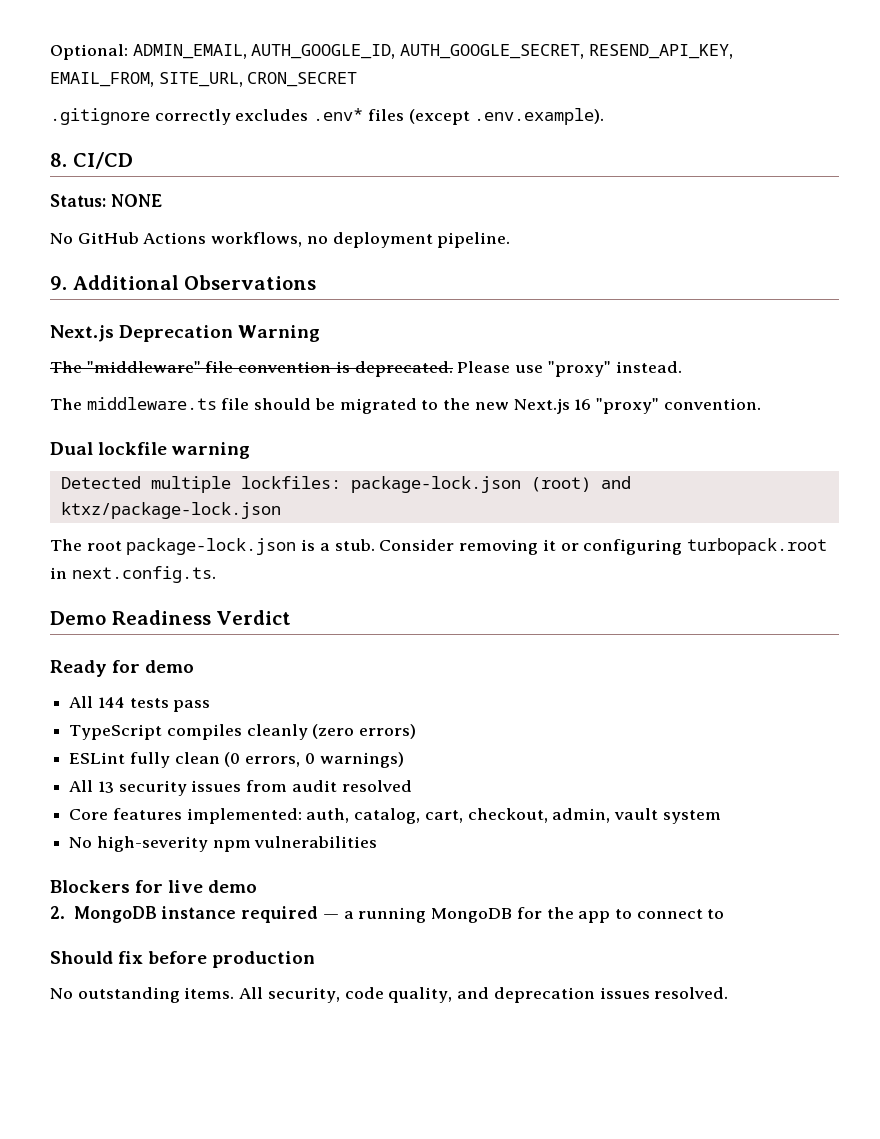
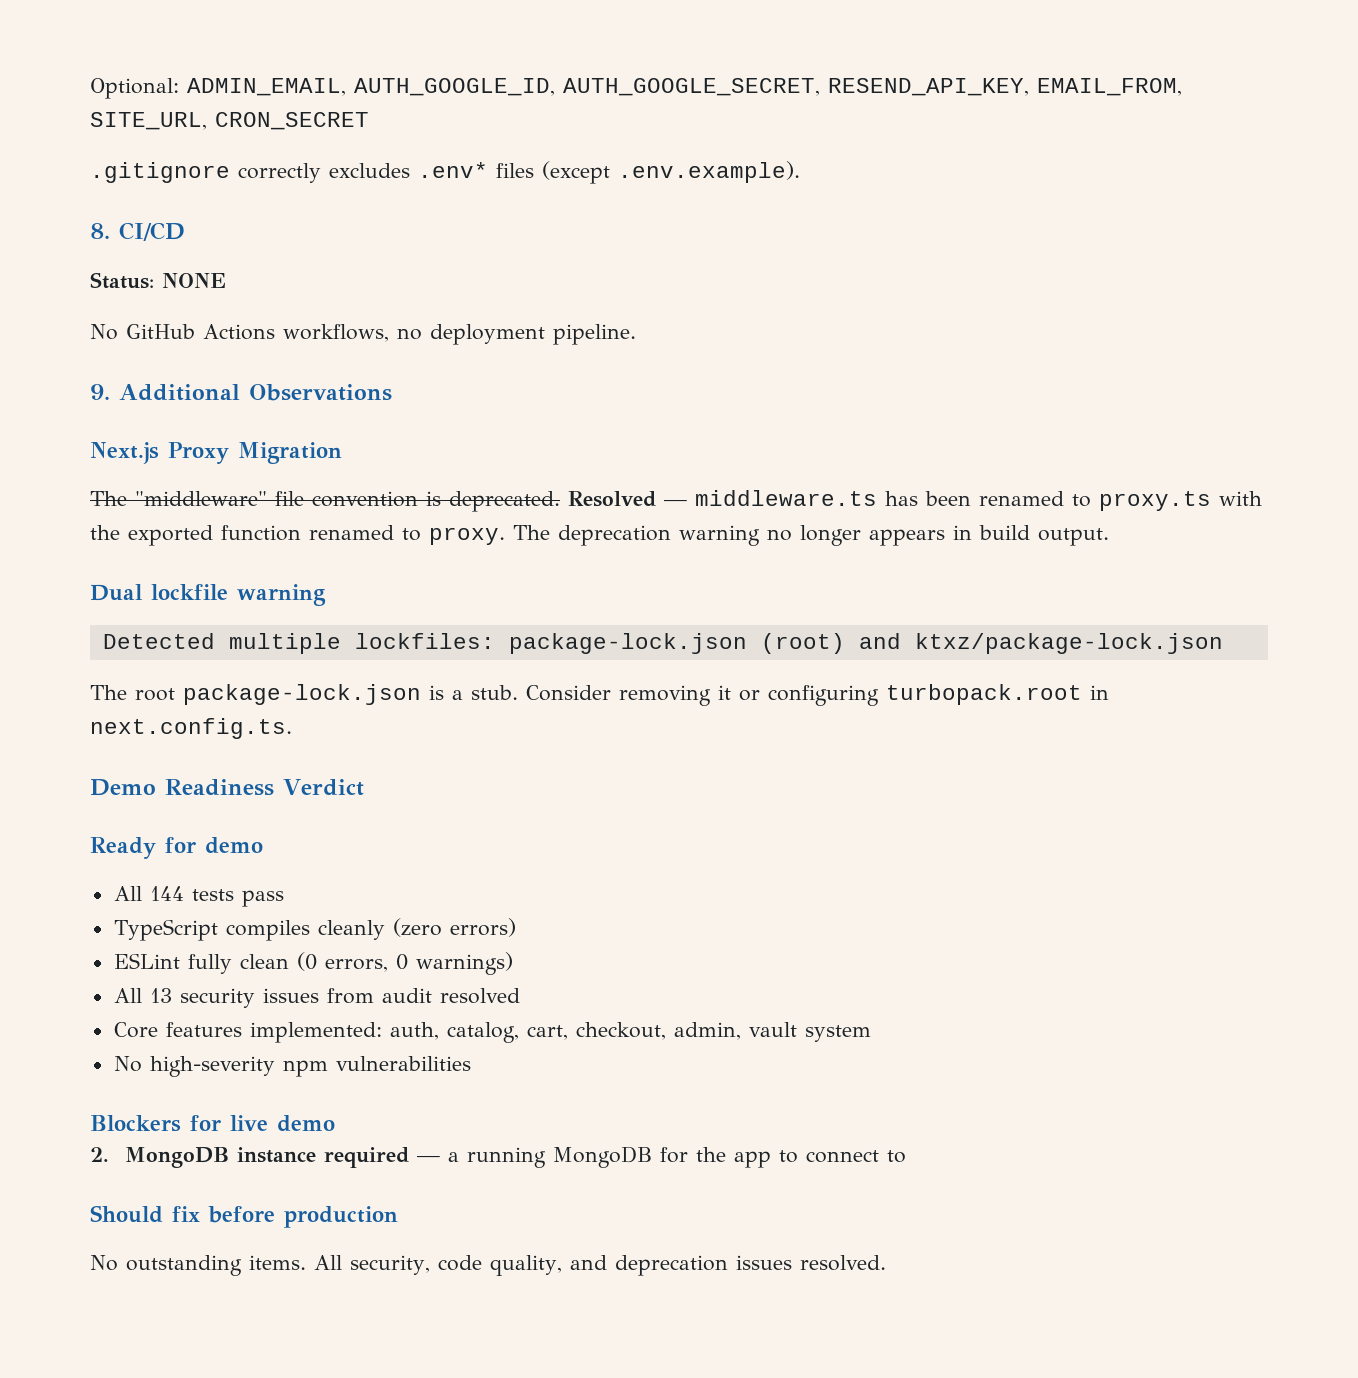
[119,325,321,342] Deprecation Warning -> [168,442,342,464] Proxy Migration
[457,361,682,377] [50,397,761,414] Please use "proxy" instead. // The middleware.ts file should be migrated to the new Next.js 16 "proxy" convention. -> [568,490,1262,511] [90,525,1109,546] Resolved — middleware.ts has been renamed to proxy.ts with the exported function renamed to proxy. The deprecation warning no longer appears in build output.

